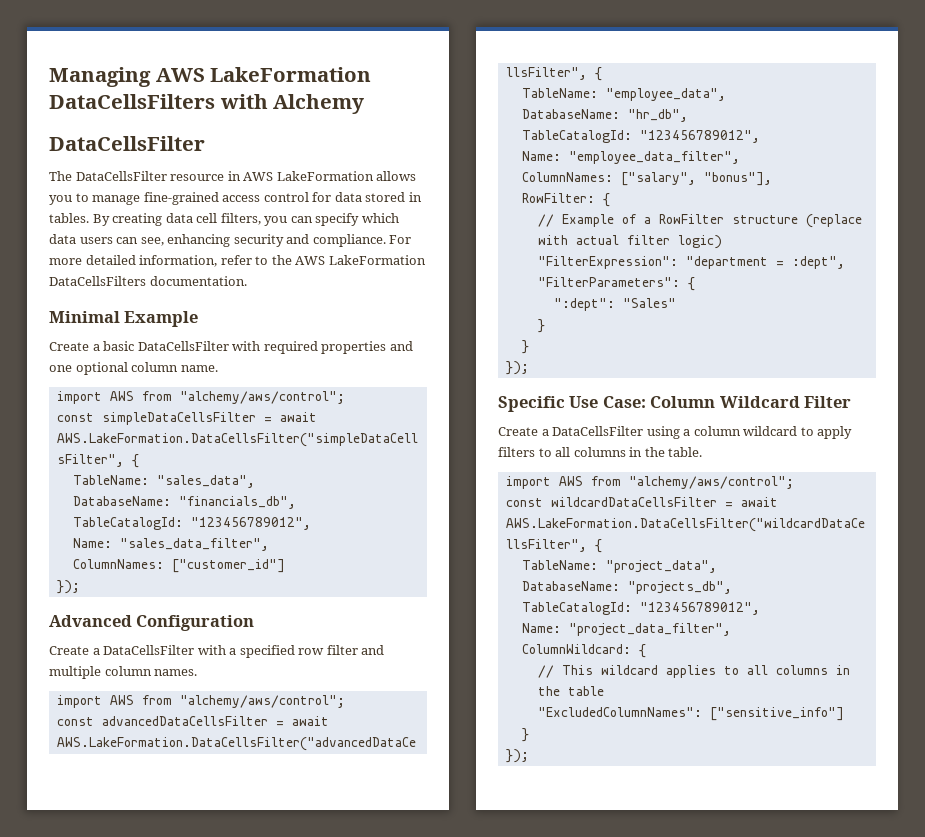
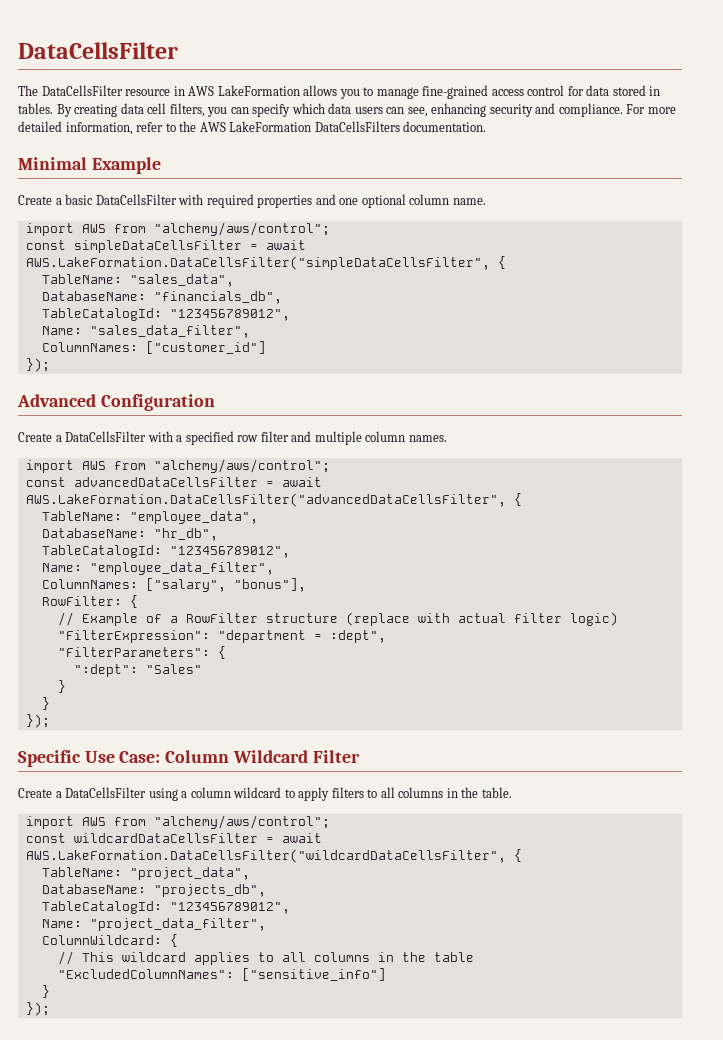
[49,67,372,87] [49,94,365,114] Managing AWS LakeFormation DataCellsFilters with Alchemy // -> (18, 50) none

